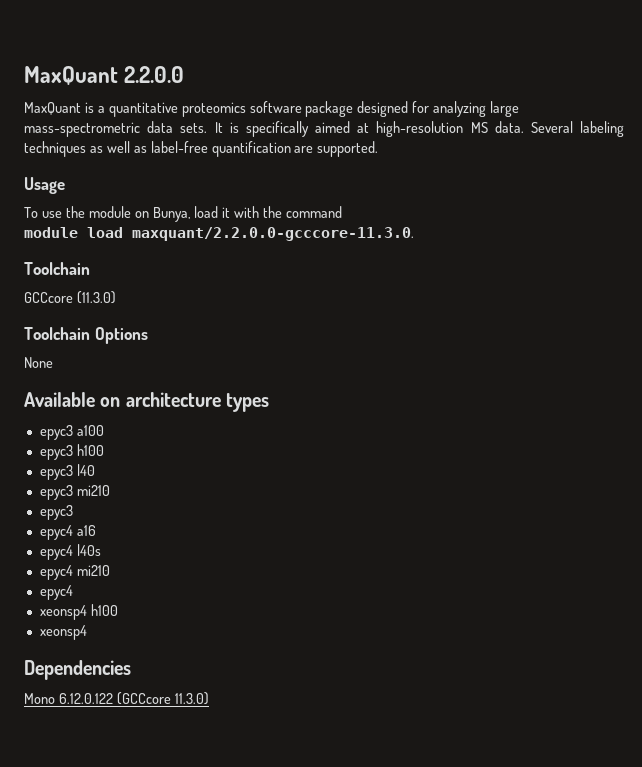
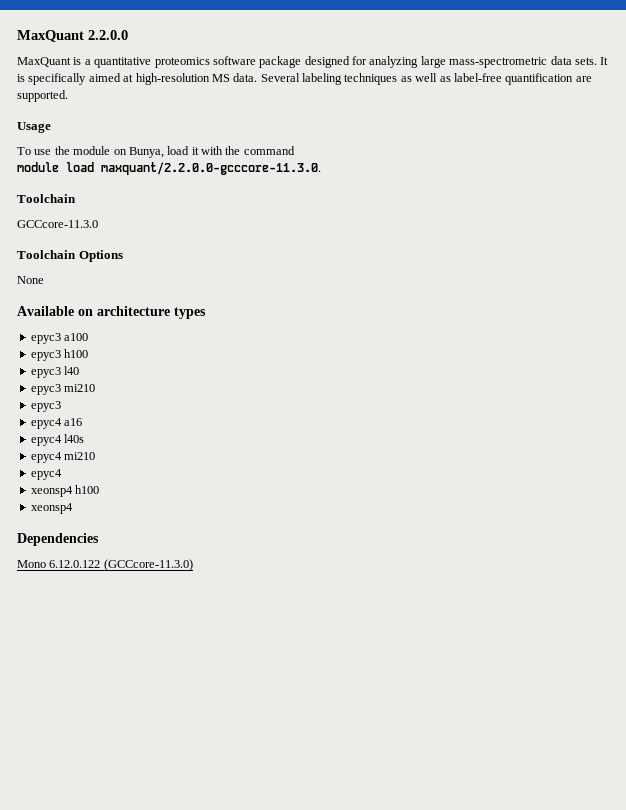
[24,291,116,304] GCCcore (11.3.0) -> [17,220,98,228] GCCcore-11.3.0
[116,692,209,705] (GCCcore 11.3.0) -> [103,559,193,571] (GCCcore-11.3.0)

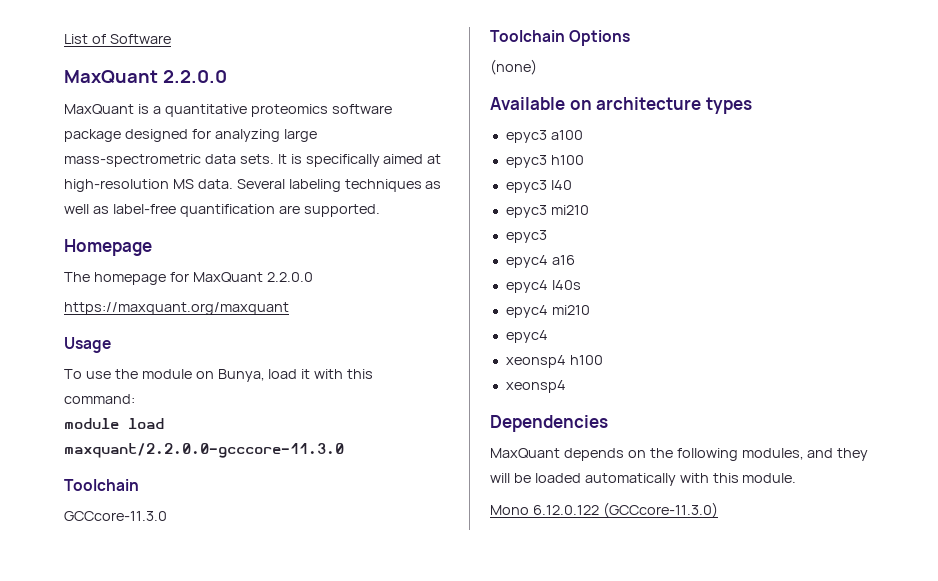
(17, 36) none -> [64,34,171,44] List of Software //
(68, 96) none -> [64,239,152,256] [64,272,313,285] [64,302,289,315] // Homepage // The homepage for MaxQuant 2.2.0.0 // https://maxquant.org/maxquant
[225,146,295,155] the command -> [347,369,374,379] [64,394,135,404] this command:
[101,162,321,175] maxquant/2.2.0.0-gcccore-11.3.0. -> [64,443,344,458] maxquant/2.2.0.0-gcccore-11.3.0
[17,276,44,284] // None -> [490,59,537,75] // (none)
(99, 539) none -> [490,448,869,461] [490,473,797,486] // MaxQuant depends on the following modules, and they will be loaded automatically with this module.

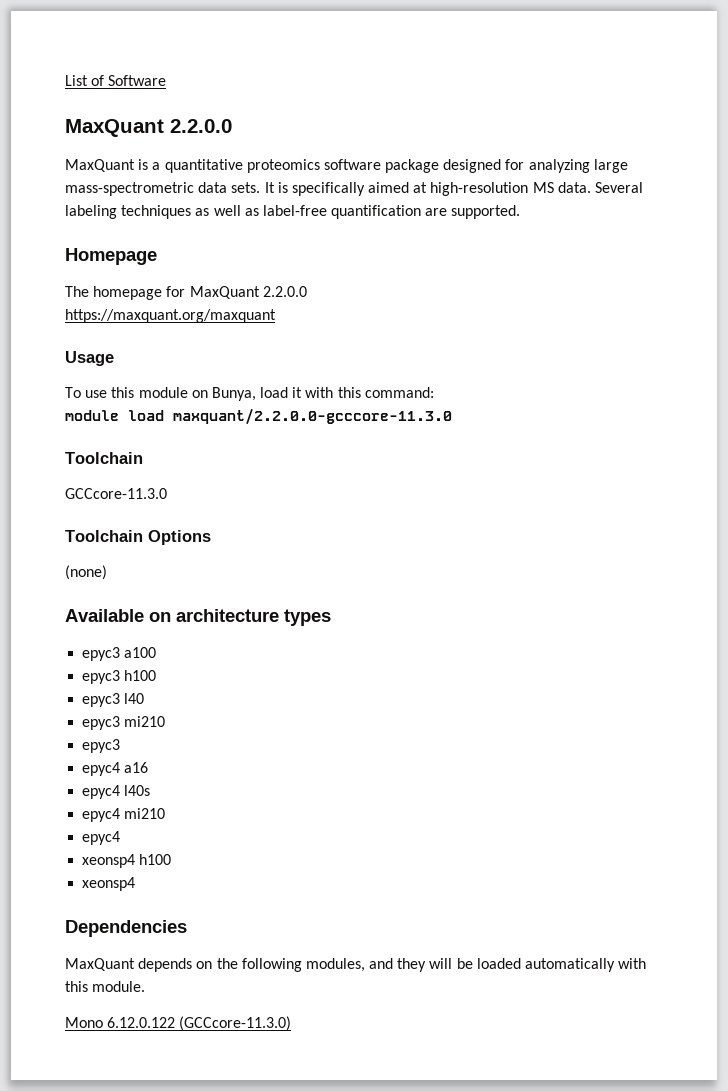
[114,369,138,379] the -> [111,387,135,398] this

